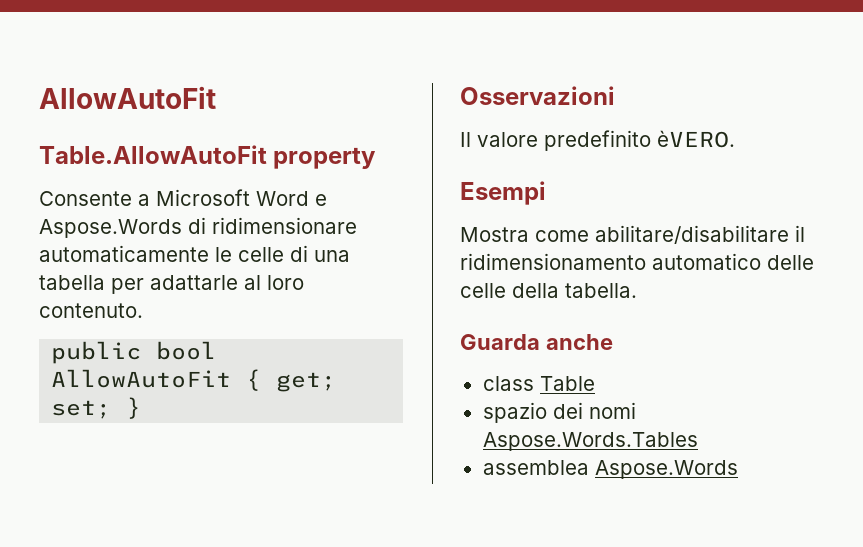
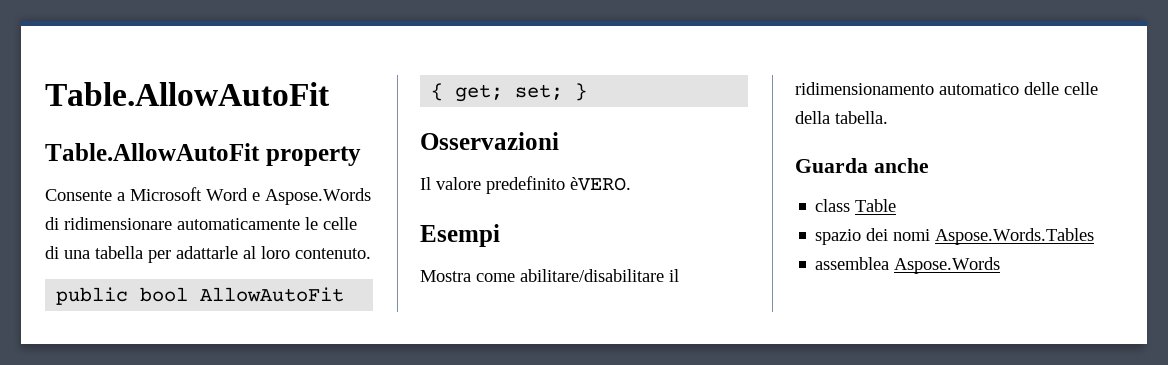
[39,86,216,109] AllowAutoFit -> [45,82,330,106] Table.AllowAutoFit

